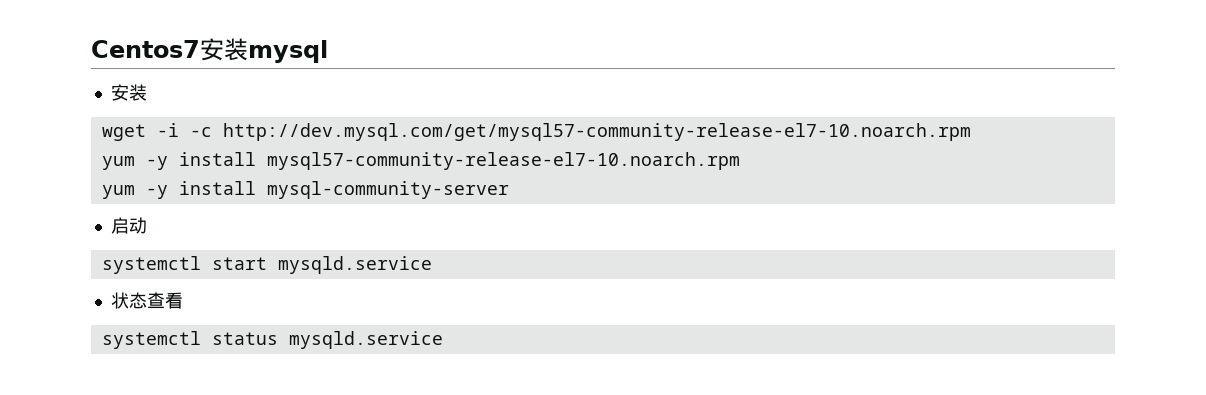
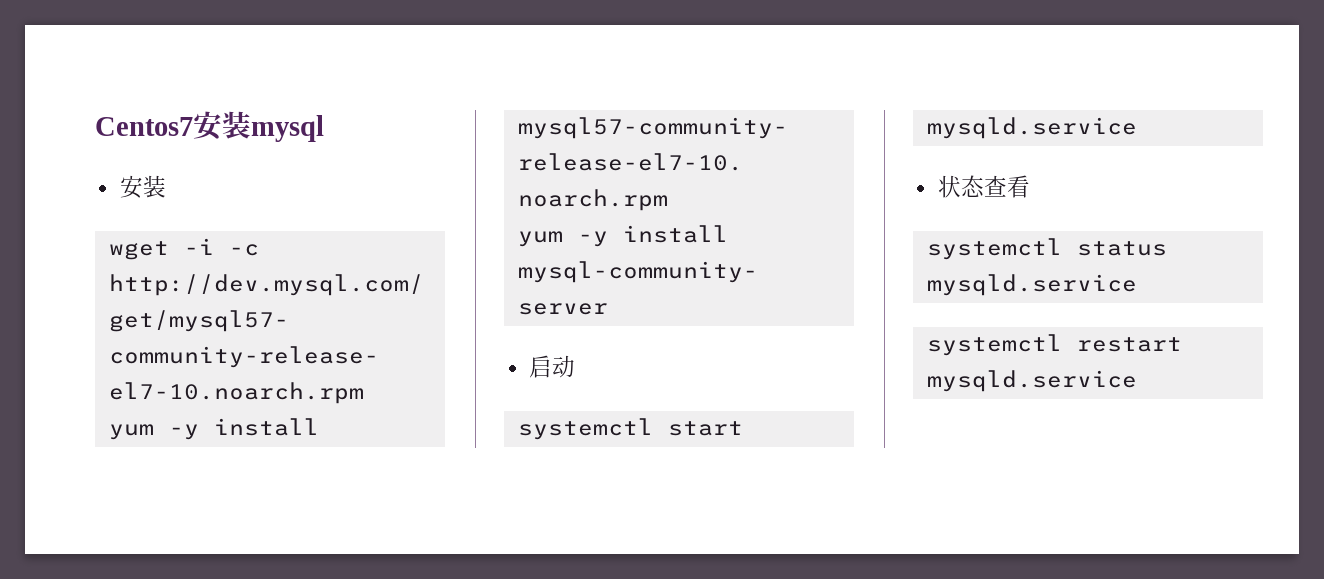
(443, 340) none -> [926,334,1182,356] [926,370,1137,392] // systemctl restart mysqld.service

